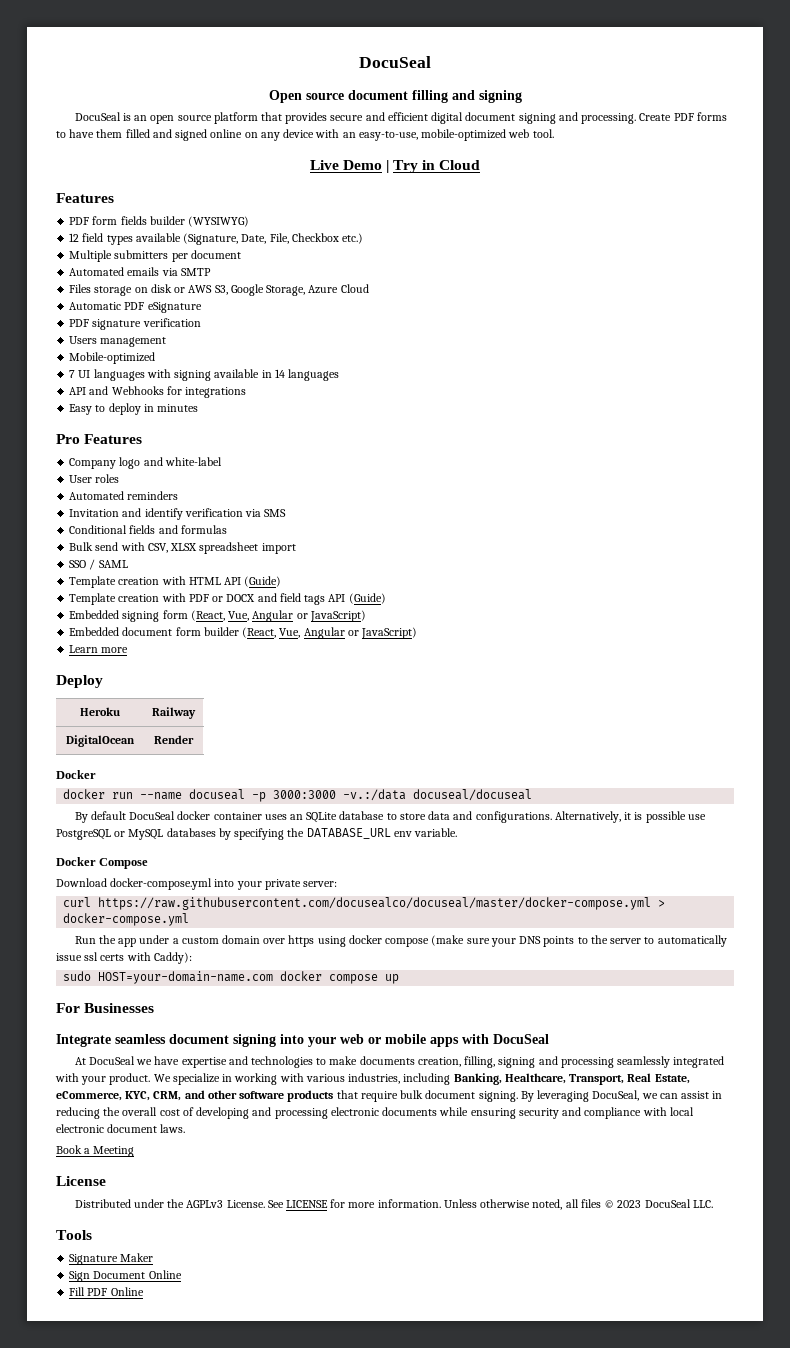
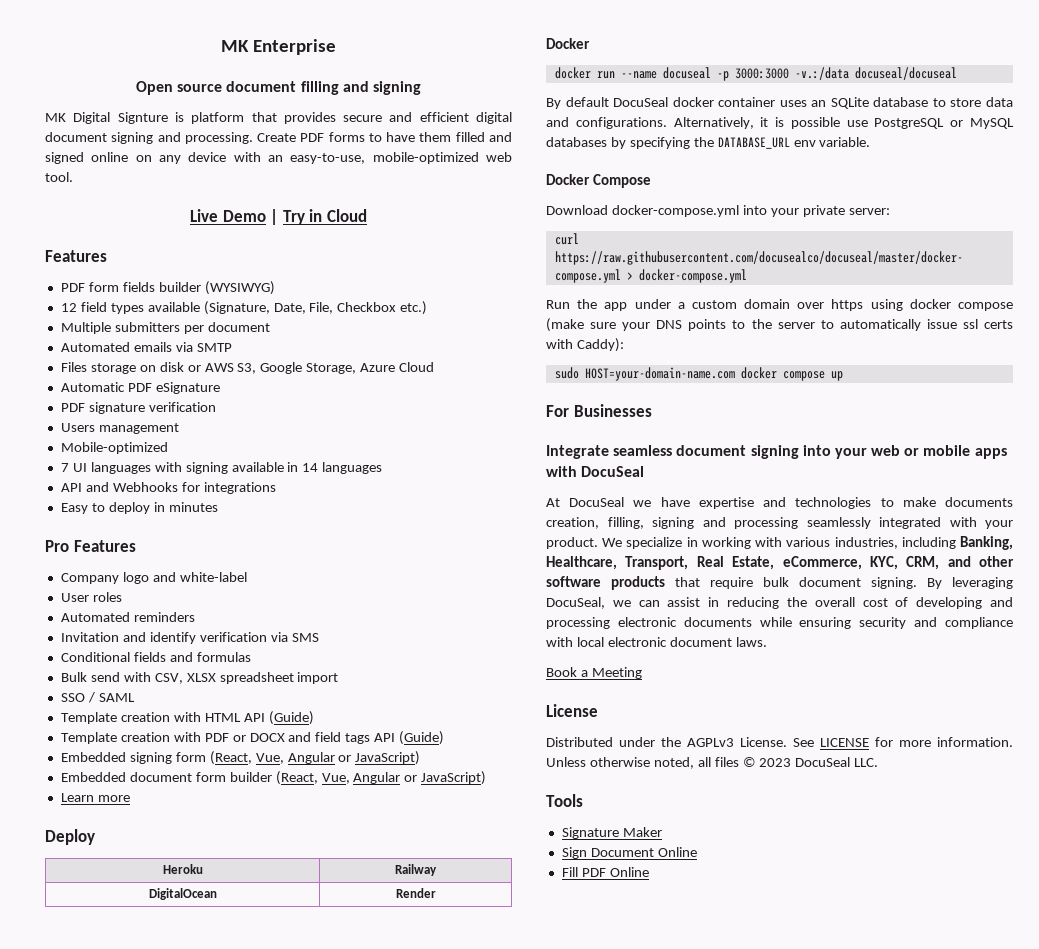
[359,56,431,68] DocuSeal -> [221,39,336,55] MK Enterprise
[74,112,212,124] DocuSeal is an open source -> [45,112,184,124] MK Digital Signture is

